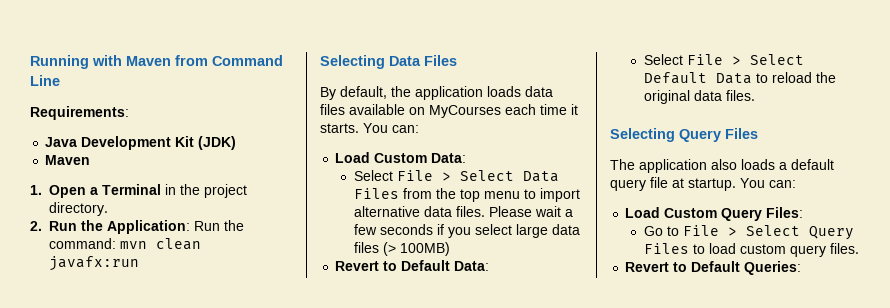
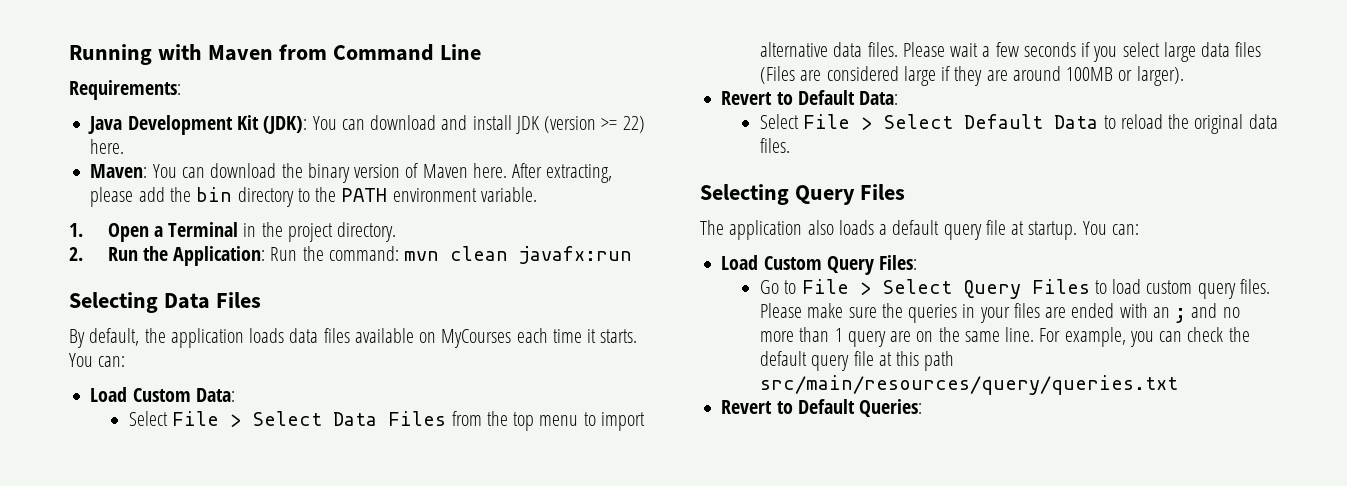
[198,136,237,150] [45,155,91,165] (JDK) // Maven -> [263,115,645,134] [90,139,125,154] [90,163,613,183] [90,187,537,207] (JDK): You can download and install JDK (version >= 22) here. // Maven: You can download the binary version of Maven here. After extracting, please add the bin directory to the PATH environment variable.
[382,242,450,256] (> 100MB) -> [759,66,1184,86] (Files are considered large if they are around 100MB or larger).
(859, 248) none -> [759,303,1240,323] [759,327,1250,347] [759,351,955,371] [759,375,1178,395] Please make sure the queries in your files are ended with an ; and no more than 1 query are on the same line. For example, you can check the default query file at this path src/main/resources/query/queries.txt

